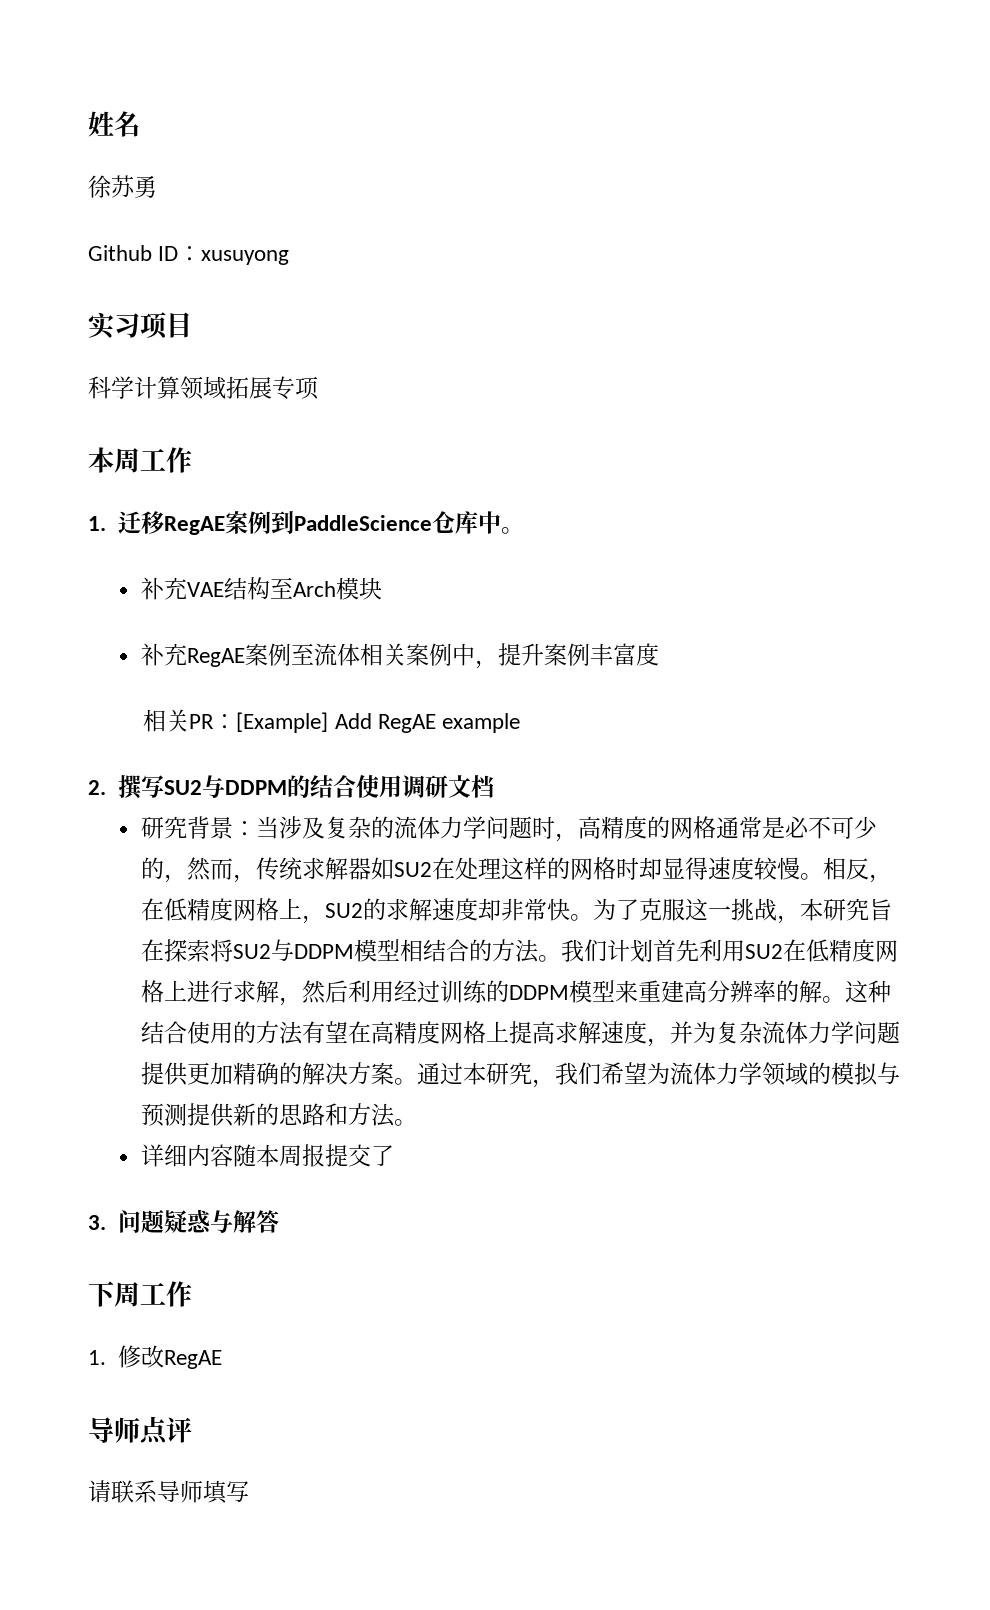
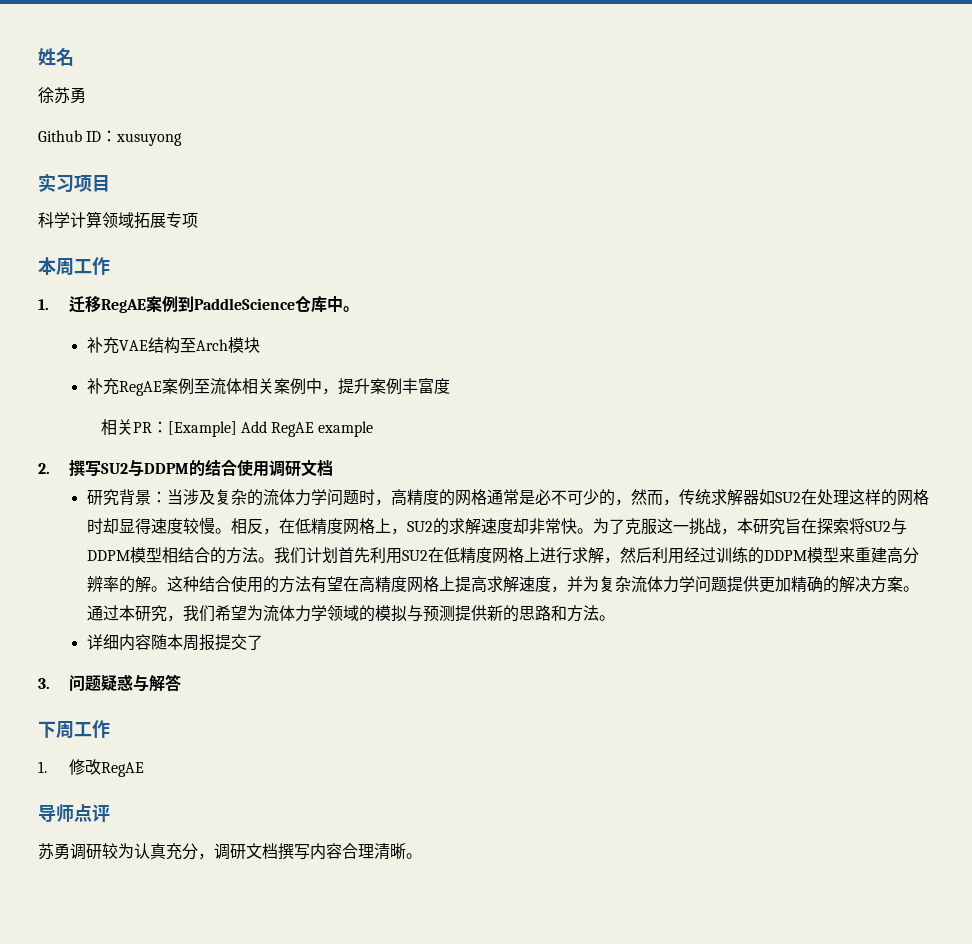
[88,1480,249,1504] 请联系导师填写 -> [38,843,422,860] 苏勇调研较为认真充分，调研文档撰写内容合理清晰。

